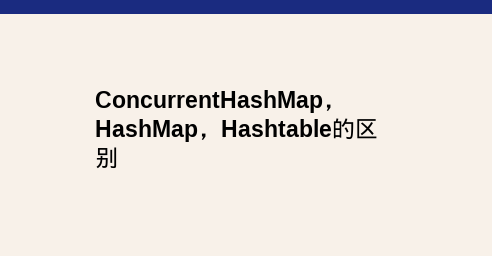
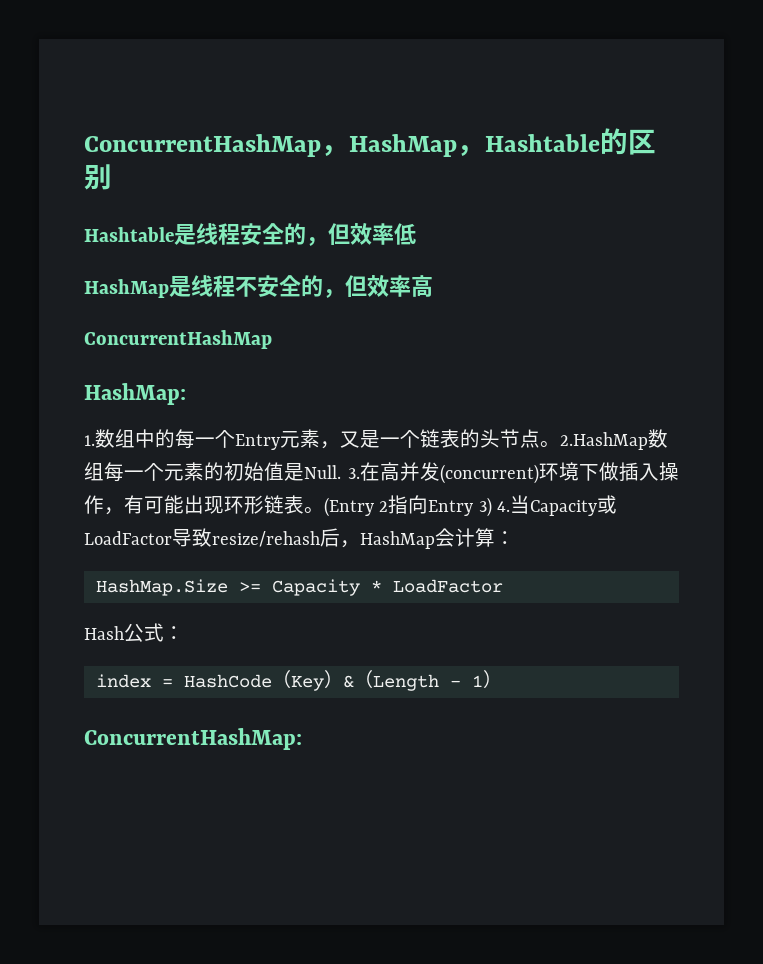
(118, 158) none -> [84,222,416,246] [84,274,433,298] [84,330,272,349] [84,383,186,405] [84,429,668,450] [84,462,679,484] [84,495,617,517] [84,528,515,549] [95,579,503,596] [84,623,184,642] [95,670,502,691] [84,728,302,750] // Hashtable是线程安全的，但效率低 // HashMap是线程不安全的，但效率高 // ConcurrentHashMap // HashMap: // 1.数组中的每一个Entry元素，又是一个链表的头节点。2.HashMap数组每一个元素的初始值是Null. 3.在高并发(concurrent)环境下做插入操作，有可能出现环形链表。(Entry 2指向Entry 3) 4.当Capacity或LoadFactor导致resize/rehash后，HashMap会计算： // HashMap.Size >= Capacity * LoadFactor // Hash公式： // index = HashCode（Key）&（Length - 1） // ConcurrentHashMap:

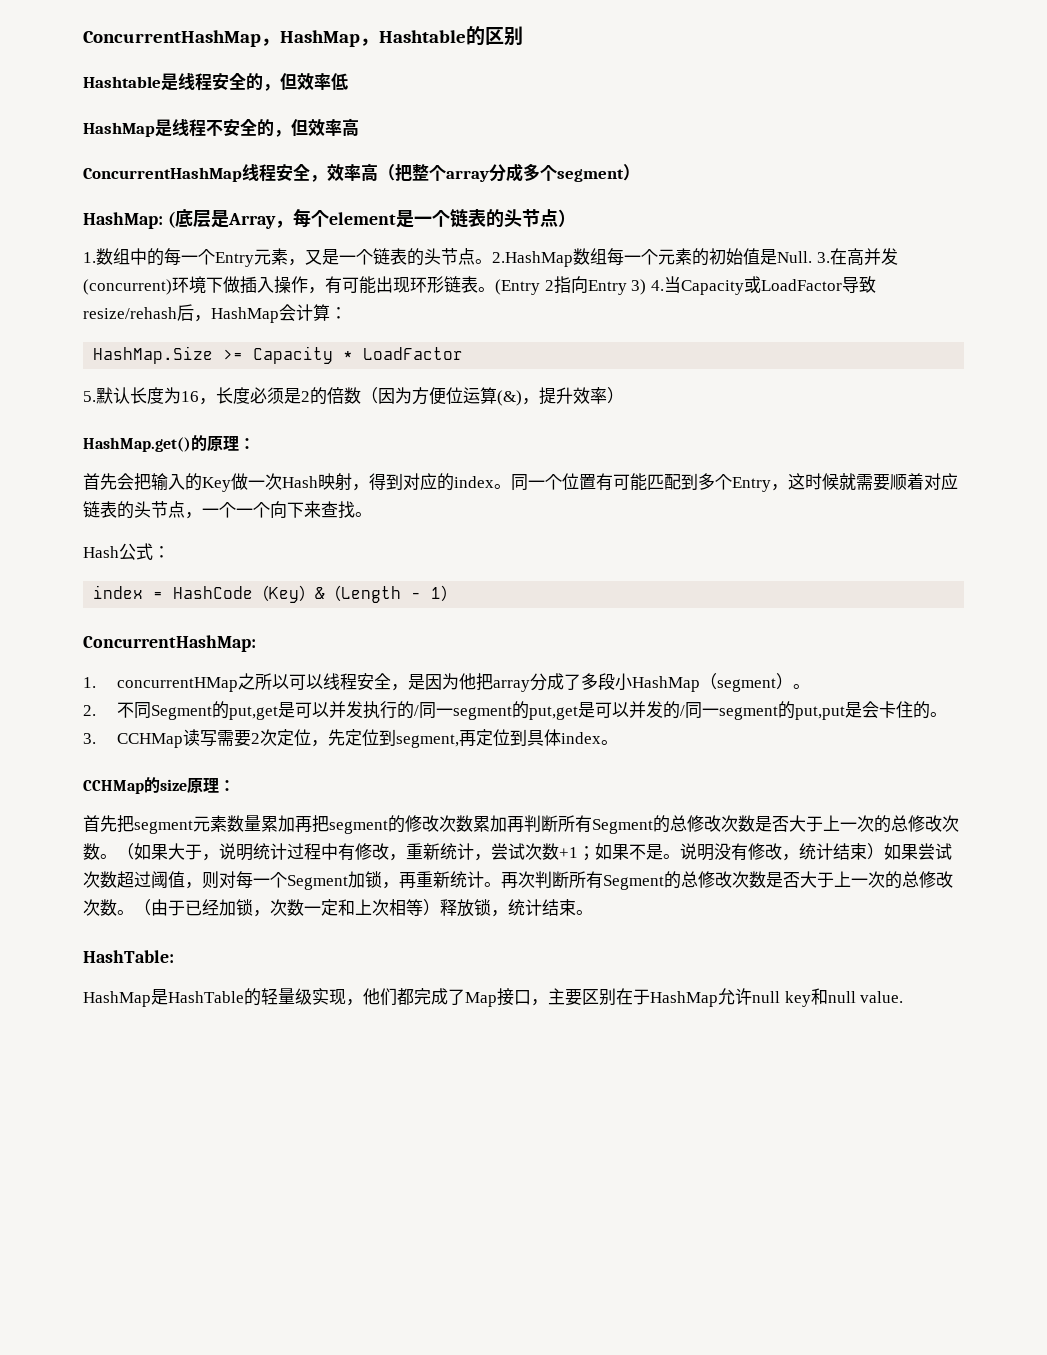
[84,383,186,405] // HashMap: -> [242,163,640,182] [83,208,576,229] 线程安全，效率高（把整个array分成多个segment） // HashMap: (底层是Array，每个element是一个链表的头节点）
(503, 586) none -> [83,387,624,406] [83,435,255,452] [83,473,958,492] [83,501,372,519] // 5.默认长度为16，长度必须是2的倍数（因为方便位运算(&)，提升效率） // HashMap.get()的原理： // 首先会把输入的Key做一次Hash映射，得到对应的index。同一个位置有可能匹配到多个Entry，这时候就需要顺着对应链表的头节点，一个一个向下来查找。
(302, 739) none -> [83,673,810,692] [83,701,947,720] [83,729,618,748] [83,777,235,794] [83,815,959,834] [83,843,952,861] [83,871,953,890] [83,899,593,917] [83,950,174,963] [83,988,904,1007] // 1. concurrentHMap之所以可以线程安全，是因为他把array分成了多段小HashMap（segment）。 // 2.不同Segment的put,get是可以并发执行的/同一segment的put,get是可以并发的/同一segment的put,put是会卡住的。 // 3. CCHMap读写需要2次定位，先定位到segment,再定位到具体index。 // CCHMap的size原理： // 首先把segment元素数量累加再把segment的修改次数累加再判断所有Segment的总修改次数是否大于上一次的总修改次数。（如果大于，说明统计过程中有修改，重新统计，尝试次数+1；如果不是。说明没有修改，统计结束）如果尝试次数超过阈值，则对每一个Segment加锁，再重新统计。再次判断所有Segment的总修改次数是否大于上一次的总修改次数。（由于已经加锁，次数一定和上次相等）释放锁，统计结束。 // HashTable: // HashMap是HashTable的轻量级实现，他们都完成了Map接口，主要区别在于HashMap允许null key和null value.

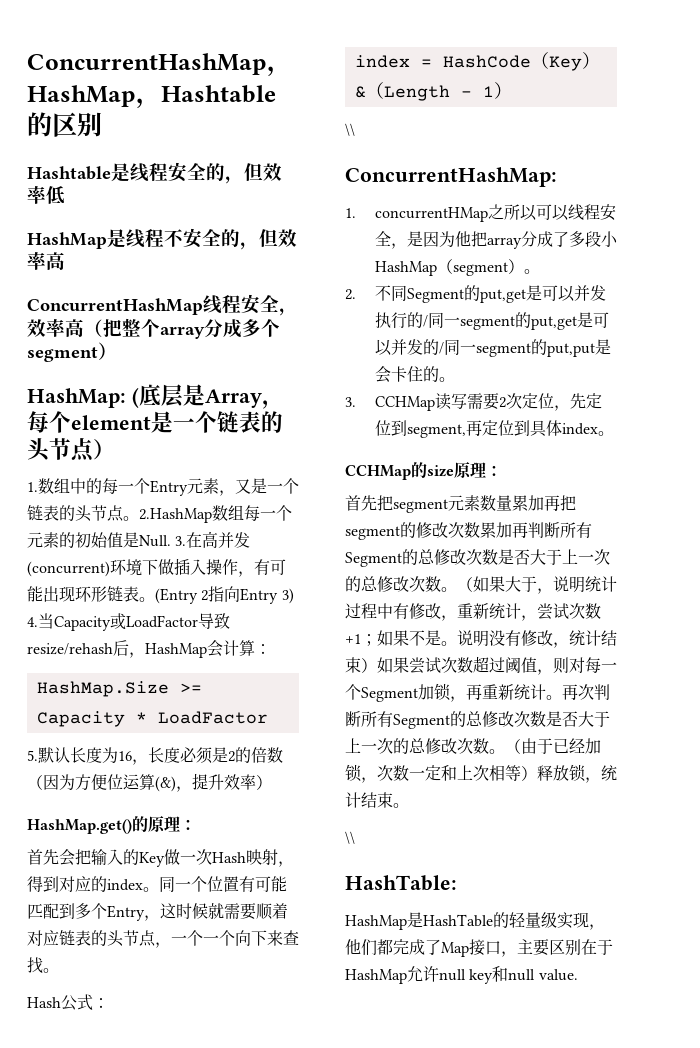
(458, 593) none -> [345,123,355,136] // \\
(593, 912) none -> [345,831,355,844] // \\

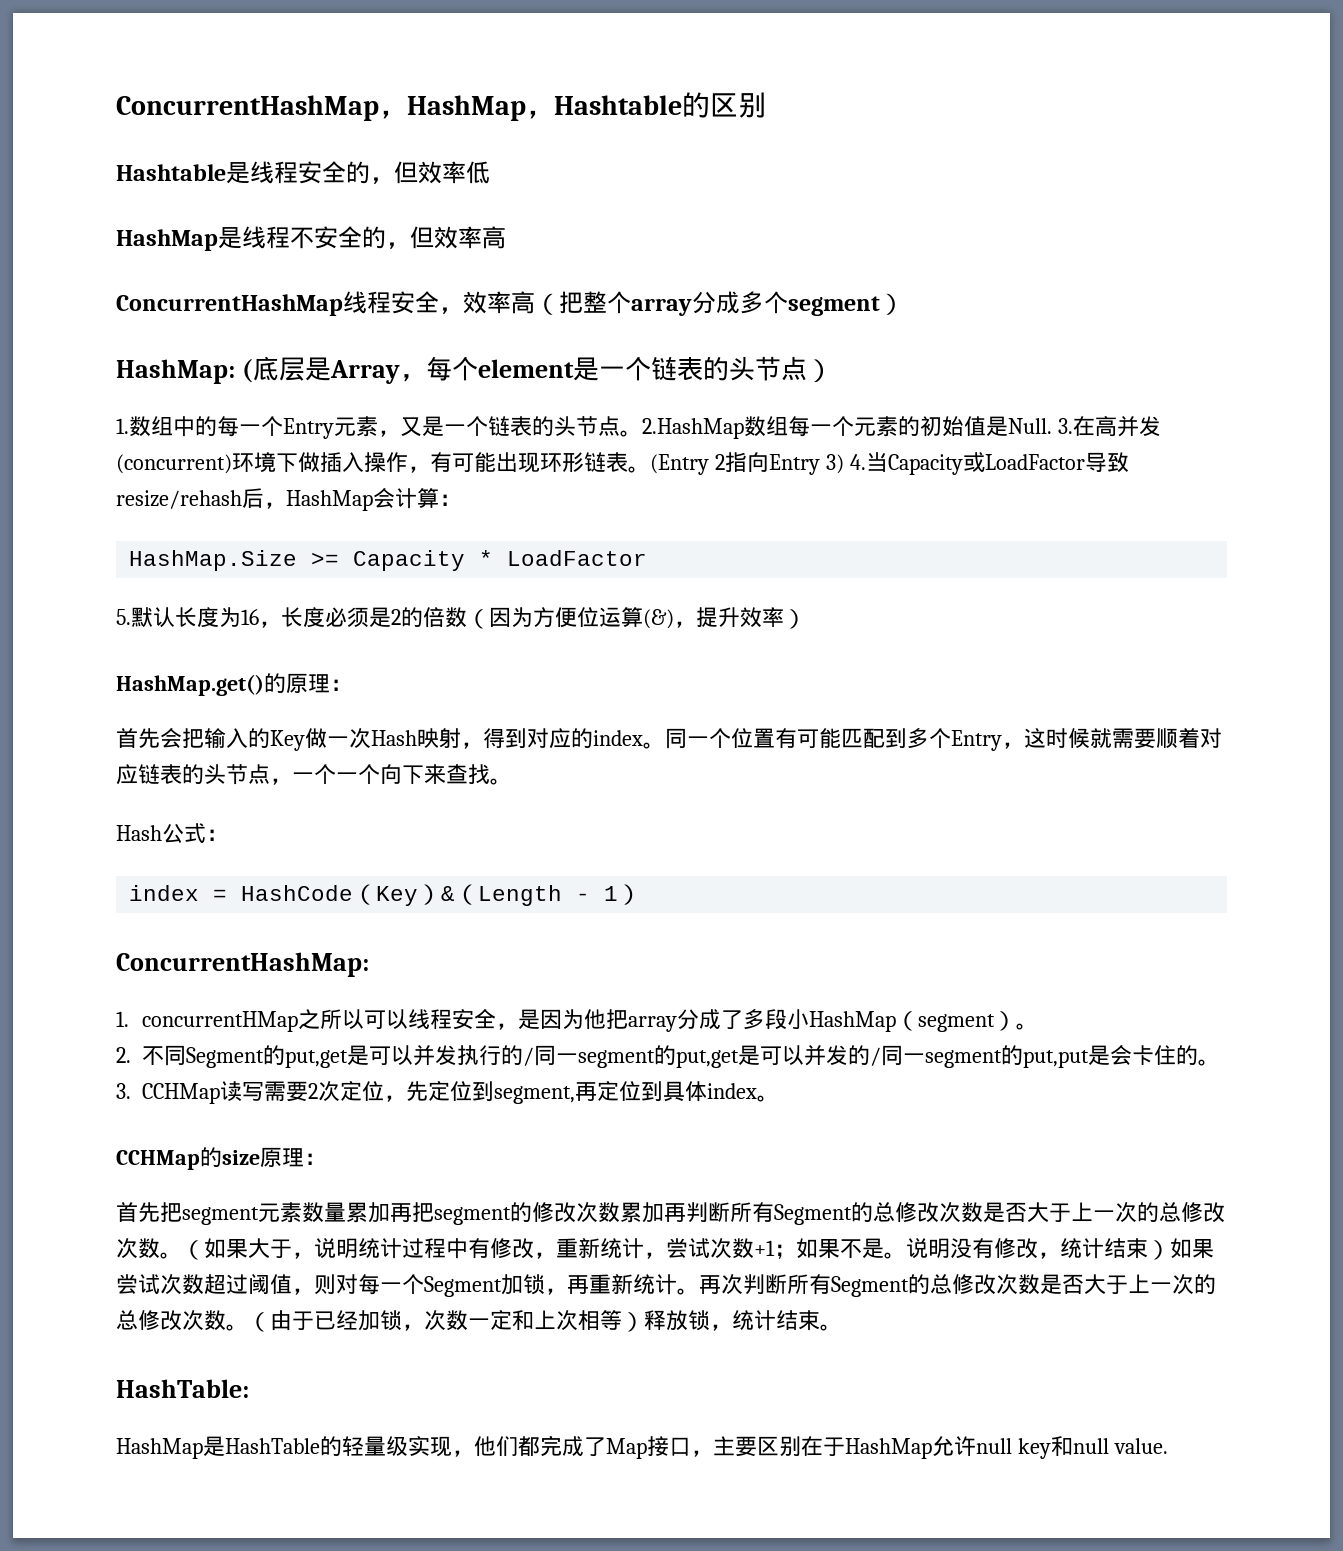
[345,123,355,136] // \\ -> (642, 894) none
[345,831,355,844] // \\ -> (842, 1327) none

